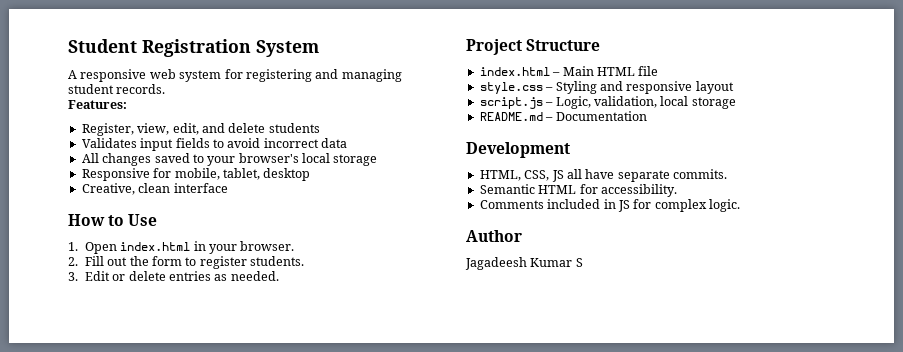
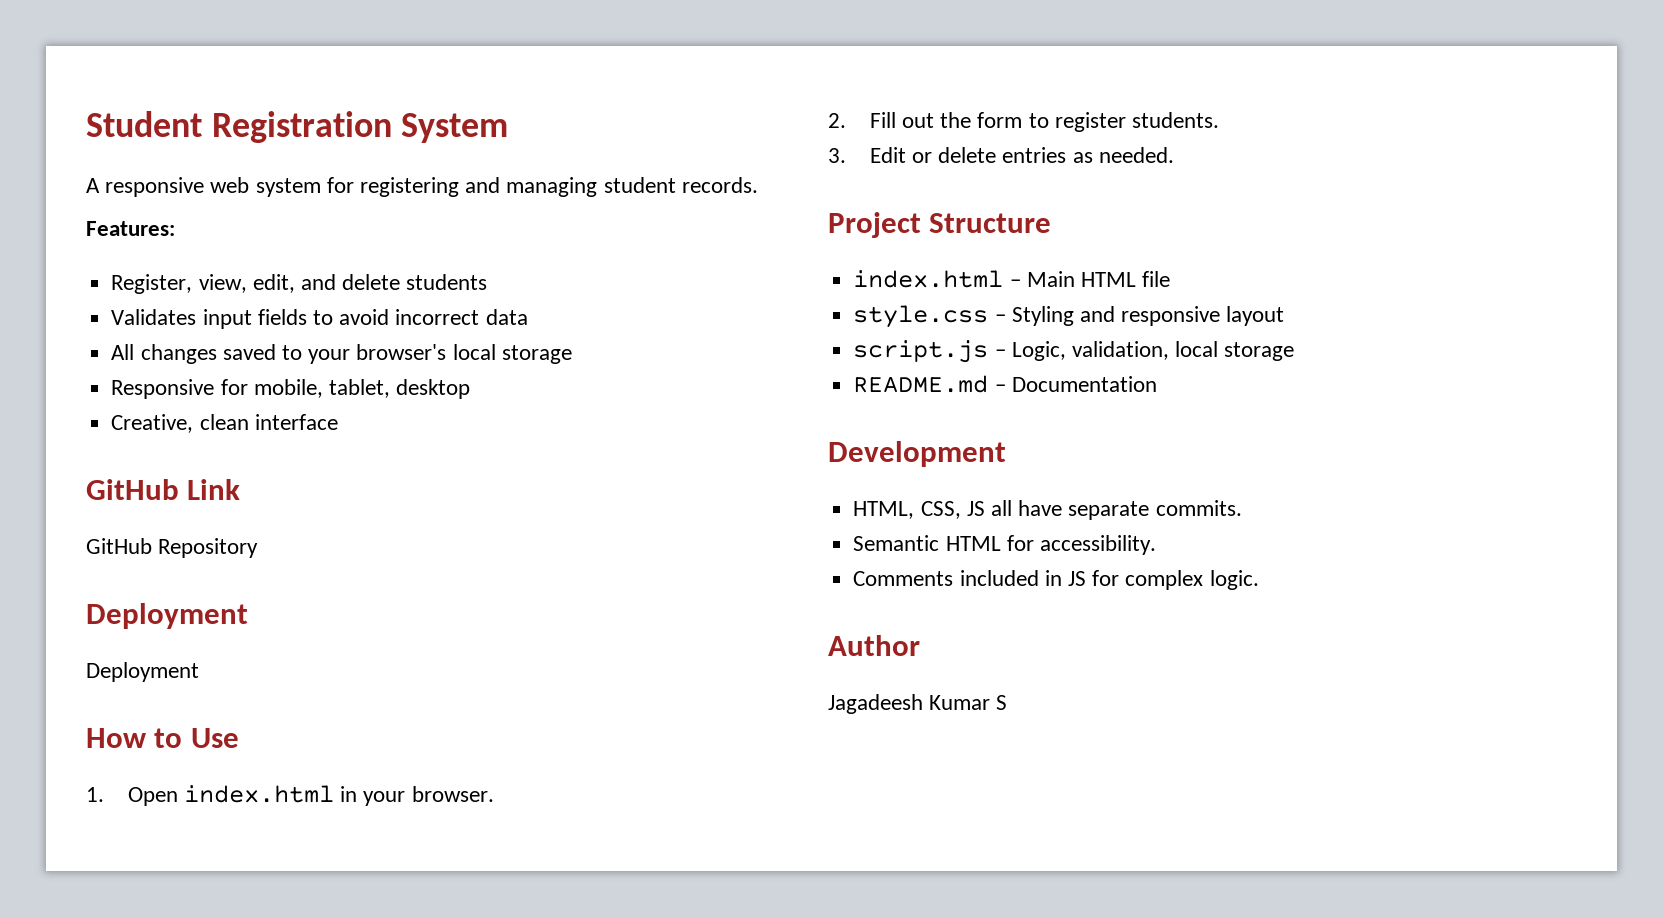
(228, 188) none -> [86,479,241,500] [86,538,259,558] [86,603,248,629] [86,662,199,682] // GitHub Link // GitHub Repository // Deployment // Deployment

